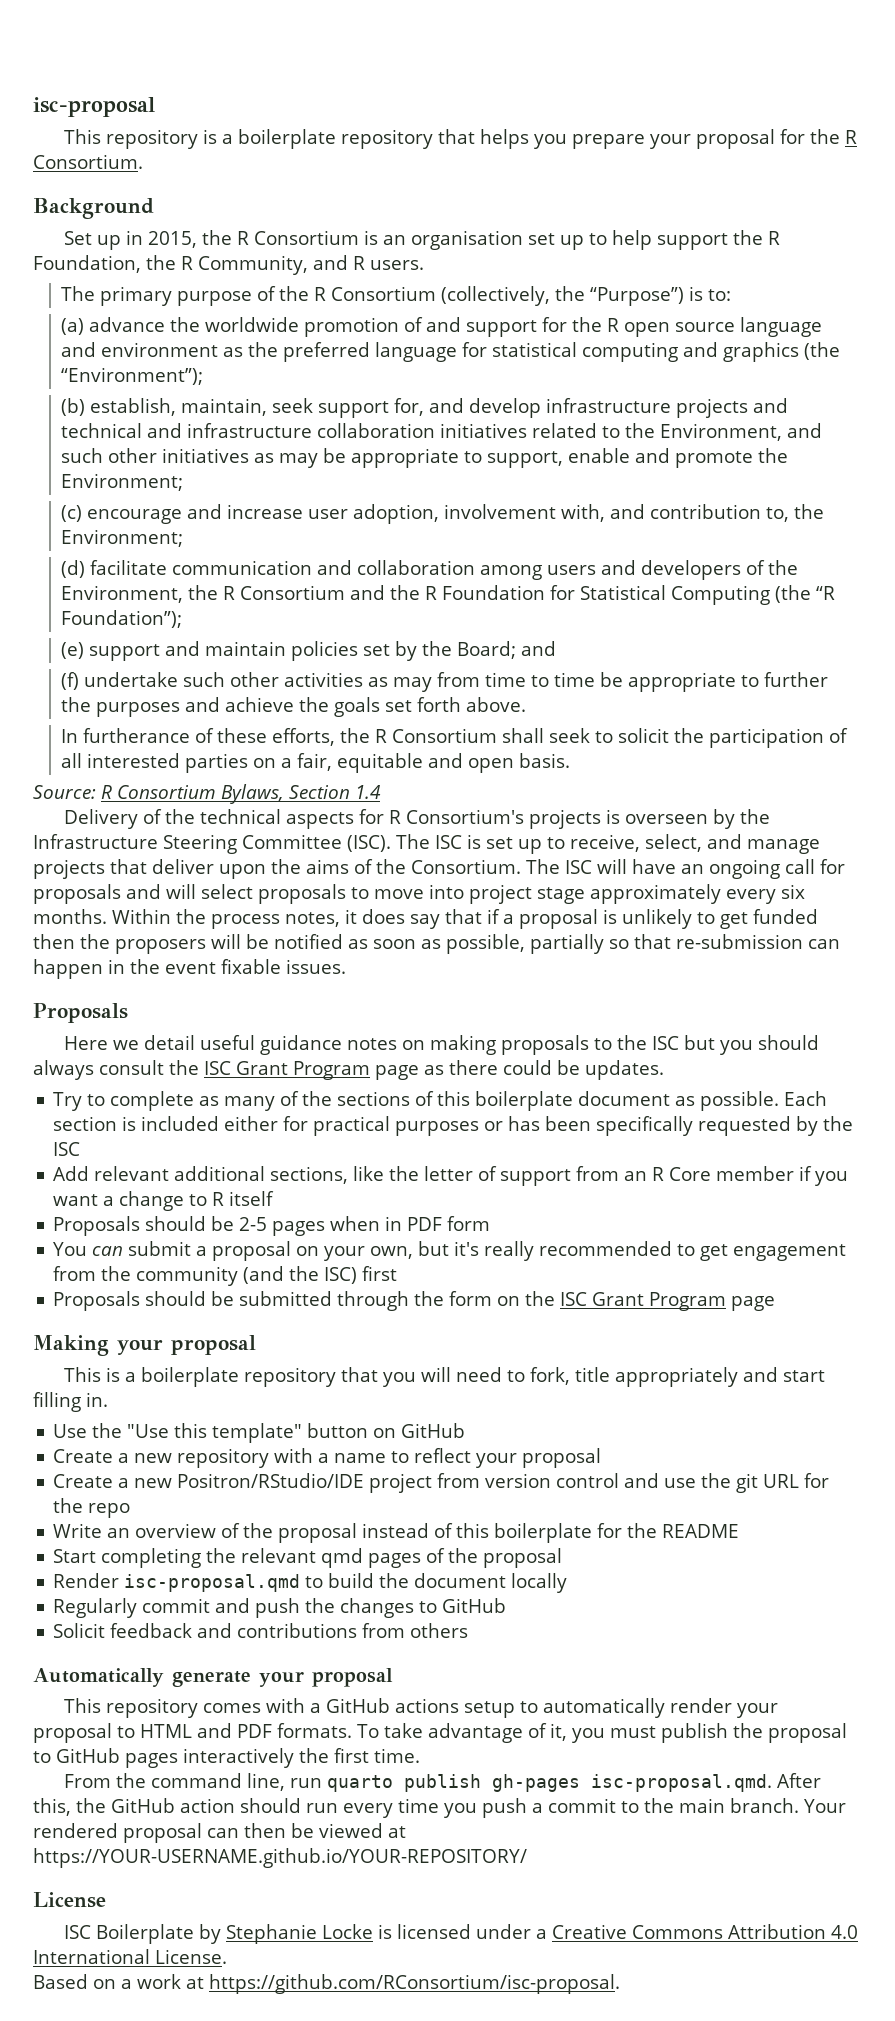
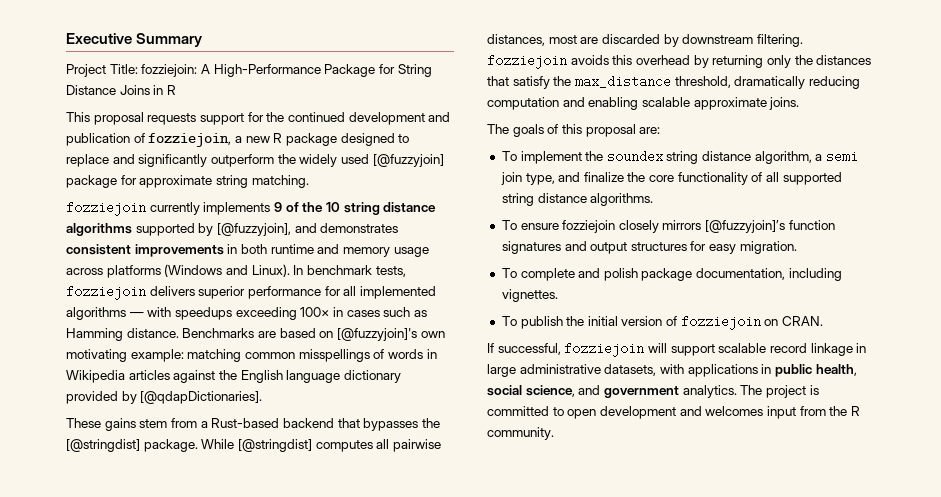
[33,97,155,117] [64,129,858,149] [33,154,143,169] [33,198,154,219] [64,230,781,250] [33,255,424,275] [61,286,732,306] [61,317,823,337] [61,342,841,362] [61,367,204,385] [61,398,789,418] [61,423,823,441] [61,448,789,468] [61,473,184,491] [61,504,825,524] [61,529,184,547] [61,560,799,580] [61,585,836,605] [61,610,183,628] [61,641,557,661] [61,672,829,692] [61,697,527,717] [61,728,849,748] [61,753,571,773] [33,784,381,804] [64,809,771,829] [33,834,820,854] [33,859,845,879] [33,884,805,904] [33,909,818,929] [33,934,840,954] [33,959,346,979] [33,1003,128,1023] [64,1035,820,1055] [33,1060,664,1080] [53,1091,828,1111] [53,1116,854,1136] [53,1142,81,1156] [53,1166,849,1186] [53,1191,275,1211] [53,1216,491,1236] [53,1241,847,1261] [53,1266,398,1286] [53,1291,776,1311] [33,1335,256,1356] [64,1367,826,1387] [33,1392,108,1412] [53,1423,466,1443] [53,1448,602,1468] [53,1473,830,1493] [53,1498,131,1518] [53,1523,740,1543] [53,1548,563,1568] [53,1573,568,1593] [53,1598,507,1618] [53,1623,469,1638] [33,1668,393,1687] [64,1698,779,1718] [33,1723,847,1743] [33,1748,420,1768] [64,1773,822,1792] [33,1798,846,1818] [33,1823,406,1843] [33,1848,527,1868] [33,1892,106,1908] [64,1924,859,1944] [33,1949,227,1964] [33,1974,620,1994] isc-proposal // This repository is a boilerplate repository that helps you prepare your proposal for the R Consortium. // Background // Set up in 2015, the R Consortium is an organisation set up to help support the R Foundation, the R Community, and R users. // The primary purpose of the R Consortium (collectively, the “Purpose”) is to: // (a) advance the worldwide promotion of and support for the R open source language and environment as the preferred language for statistical computing and graphics (the “Environment”); // (b) establish, maintain, seek support for, and develop infrastructure projects and technical and infrastructure collaboration initiatives related to the Environment, and such other initiatives as may be appropriate to support, enable and promote the Environment; // (c) encourage and increase user adoption, involvement with, and contribution to, the Environment; // (d) facilitate communication and collaboration among users and developers of the Environment, the R Consortium and the R Foundation for Statistical Computing (the “R Foundation”); // (e) support and maintain policies set by the Board; and // (f) undertake such other activities as may from time to time be appropriate to further the purposes and achieve the goals set forth above. // In furtherance of these efforts, the R Consortium shall seek to solicit the participation of all interested parties on a fair, equitable and open basis. // Source: R Consortium Bylaws, Section 1.4 // Delivery of the technical aspects for R Consortium's projects is overseen by the Infrastructure Steering Committee (ISC). The ISC is set up to receive, select, and manage projects that deliver upon the aims of the Consortium. The ISC will have an ongoing call for proposals and will select proposals to move into project stage approximately every six months. Within the process notes, it does say that if a proposal is unlikely to get funded then the proposers will be notified as soon as possible, partially so that re-submission can happen in the event fixable issues. // Proposals // Here we detail useful guidance notes on making proposals to the ISC but you should always consult the ISC Grant Program page as there could be updates. // Try to complete as many of the sections of this boilerplate document as possible. Each section is included either for practical purposes or has been specifically requested by the ISC // Add relevant additional sections, like the letter of support from an R Core member if you want a change to R itself // Proposals should be 2-5 pages when in PDF form // You can submit a proposal on your own, but it's really recommended to get engagement from the community (and the ISC) first // Proposals should be submitted through the form on the ISC Grant Program page // Making your proposal // This is a boilerplate repository that you will need to fork, title appropriately and start filling in. // Use the "Use this template" button on GitHub // Create a new repository with a name to reflect your proposal // Create a new Positron/RStudio/IDE project from version control and use the git URL for the repo // Write an overview of the proposal instead of this boilerplate for the README // Start completing the relevant qmd pages of the proposal // Render isc-proposal.qmd to build the document locally // Regularly commit and push the changes to GitHub // Solicit feedback and contributions from others // Automatically generate your proposal // This repository comes with a GitHub actions setup to automatically render your proposal to HTML and PDF formats. To take advantage of it, you must publish the proposal to GitHub pages interactively the first time. // From the command line, run quarto publish gh-pages isc-proposal.qmd. After this, the GitHub action should run every time you push a commit to the main branch. Your rendered proposal can then be viewed at https://YOUR-USERNAME.github.io/YOUR-REPOSITORY/ // License // ISC Boilerplate by Stephanie Locke is licensed under a Creative Commons Attribution 4.0 International License. // Based on a work at https://github.com/RConsortium/isc-proposal. -> [66,33,203,47] [66,64,432,77] [66,85,176,95] [66,112,451,125] [66,133,410,147] [66,154,444,167] [66,175,309,188] [66,201,437,216] [66,223,399,236] [66,244,429,257] [66,264,406,278] [66,285,436,300] [66,307,427,320] [66,328,445,341] [66,349,437,362] [66,370,401,383] [66,391,263,404] [66,418,440,431] [66,439,441,452] [487,34,803,47] [487,54,872,69] [487,75,860,89] [487,97,800,110] [487,124,661,137] [501,150,859,164] [500,172,842,185] [501,193,654,206] [501,220,835,233] [501,241,797,254] [501,268,842,281] [501,289,558,302] [501,315,824,330] [487,342,867,357] [487,364,857,377] [487,385,819,398] [487,406,860,419] [487,427,554,440] Executive Summary // Project Title: fozziejoin: A High-Performance Package for String Distance Joins in R // This proposal requests support for the continued development and publication of fozziejoin, a new R package designed to replace and significantly outperform the widely used [@fuzzyjoin] package for approximate string matching. // fozziejoin currently implements 9 of the 10 string distance algorithms supported by [@fuzzyjoin], and demonstrates consistent improvements in both runtime and memory usage across platforms (Windows and Linux). In benchmark tests, fozziejoin delivers superior performance for all implemented algorithms — with speedups exceeding 100× in cases such as Hamming distance. Benchmarks are based on [@fuzzyjoin]'s own motivating example: matching common misspellings of words in Wikipedia articles against the English language dictionary provided by [@qdapDictionaries]. // These gains stem from a Rust-based backend that bypasses the [@stringdist] package. While [@stringdist] computes all pairwise distances, most are discarded by downstream filtering. fozziejoin avoids this overhead by returning only the distances that satisfy the max_distance threshold, dramatically reducing computation and enabling scalable approximate joins. // The goals of this proposal are: // To implement the soundex string distance algorithm, a semi join type, and finalize the core functionality of all supported string distance algorithms. // To ensure fozziejoin closely mirrors [@fuzzyjoin]’s function signatures and output structures for easy migration. // To complete and polish package documentation, including vignettes. // To publish the initial version of fozziejoin on CRAN. // If successful, fozziejoin will support scalable record linkage in large administrative datasets, with applications in public health, social science, and government analytics. The project is committed to open development and welcomes input from the R community.

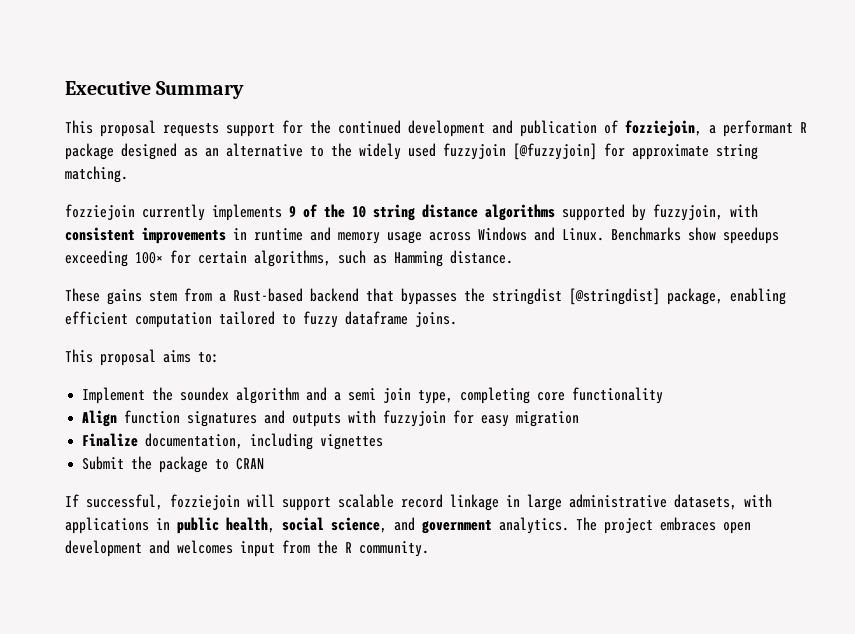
[66,64,432,77] [66,85,176,95] // Project Title: fozziejoin: A High-Performance Package for String Distance Joins in R -> (245, 90) none
[245,136,270,143] new -> [723,120,793,137] performant
[398,134,410,143] [66,154,274,167] to replace and significantly outperform -> [184,143,324,157] as an alternative to
[372,154,444,167] [66,175,117,188] [@fuzzyjoin] package -> [443,143,597,160] fuzzyjoin [@fuzzyjoin]
[216,223,399,236] [@fuzzyjoin], and demonstrates -> [653,204,758,221] fuzzyjoin, with
[240,244,267,254] both -> (247, 234) none
[106,264,406,278] [66,285,436,300] [66,307,427,320] [66,328,445,341] [66,349,437,362] [66,370,401,383] [66,391,263,404] platforms (Windows and Linux). In benchmark tests, fozziejoin delivers superior performance for all implemented algorithms — with speedups exceeding 100× in cases such as Hamming distance. Benchmarks are based on [@fuzzyjoin]'s own motivating example: matching common misspellings of words in Wikipedia articles against the English language dictionary provided by [@qdapDictionaries]. -> [478,227,779,244] [65,250,513,267] Windows and Linux. Benchmarks show speedups exceeding 100× for certain algorithms, such as Hamming distance.
[66,439,441,452] [487,34,803,47] [487,54,872,69] [487,75,860,89] [487,97,800,110] [487,124,661,137] [501,150,812,164] [@stringdist] package. While [@stringdist] computes all pairwise distances, most are discarded by downstream filtering. fozziejoin avoids this overhead by returning only the distances that satisfy the max_distance threshold, dramatically reducing computation and enabling scalable approximate joins. // The goals of this proposal are: // To implement the soundex string distance algorithm, -> [492,288,786,305] [65,311,457,328] [65,349,219,366] [82,387,328,404] stringdist [@stringdist] package, enabling efficient computation tailored to fuzzy dataframe joins. // This proposal aims to: // Implement the soundex algorithm and
[558,172,646,182] and finalize the -> [460,387,531,404] completing
[751,172,842,185] [501,193,654,206] [501,220,835,233] [501,241,797,254] [501,268,842,281] [501,289,558,302] [501,315,824,330] of all supported string distance algorithms. // To ensure fozziejoin closely mirrors [@fuzzyjoin]’s function signatures and output structures for easy migration. // To complete and polish package documentation, including vignettes. // To publish the initial version of fozziejoin on CRAN. -> [82,410,580,427] [82,433,384,450] [82,456,265,473] // Align function signatures and outputs with fuzzyjoin for easy migration // Finalize documentation, including vignettes // Submit the package to CRAN
[809,385,819,395] [487,406,564,416] is committed to -> [660,517,716,531] embraces

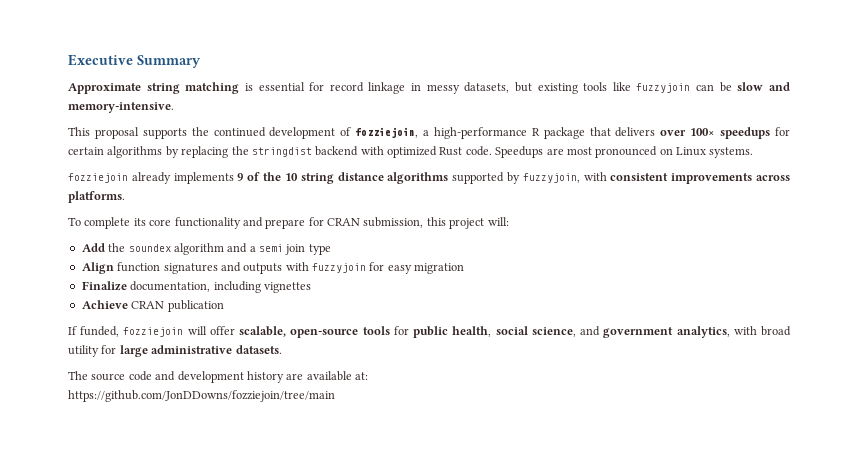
[65,120,303,137] // This proposal requests support for -> [68,82,791,94] [68,102,174,113] [68,127,187,139] // Approximate string matching is essential for record linkage in messy datasets, but existing tools like fuzzyjoin can be slow and memory-intensive. // This proposal supports
[492,120,597,137] and publication -> (336, 133) none
[723,120,793,137] performant -> [433,127,527,139] high-performance
[121,143,758,160] [65,166,128,183] [65,204,205,221] designed as an alternative to the widely used fuzzyjoin [@fuzzyjoin] for approximate string matching. // fozziejoin currently -> [589,127,790,139] [68,146,754,158] [68,172,171,184] that delivers over 100× speedups for certain algorithms by replacing the stringdist backend with optimized Rust code. Speedups are most pronounced on Linux systems. // fozziejoin already
[233,227,779,244] [65,250,513,267] [65,288,786,305] [65,311,457,328] [65,349,219,366] [82,387,146,404] in runtime and memory usage across Windows and Linux. Benchmarks show speedups exceeding 100× for certain algorithms, such as Hamming distance. // These gains stem from a Rust-based backend that bypasses the stringdist [@stringdist] package, enabling efficient computation tailored to fuzzy dataframe joins. // This proposal aims to: // Implement -> [756,175,790,181] [68,191,125,203] [68,217,509,229] [81,243,105,252] across platforms. // To complete its core functionality and prepare for CRAN submission, this project will: // Add
[418,387,664,404] type, completing core functionality -> [308,244,331,255] type
[82,456,265,473] Submit the package to CRAN -> [81,300,224,312] Achieve CRAN publication
[86,494,163,510] successful, -> [80,326,120,337] funded,
[282,494,772,511] [65,517,170,534] support scalable record linkage in large administrative datasets, with applications in -> [209,326,409,338] offer scalable, open-source tools for
[499,517,751,534] [65,540,429,557] analytics. The project embraces open development and welcomes input from the R community. -> [676,326,792,338] [68,345,282,357] [68,371,368,383] [68,390,335,402] analytics, with broad utility for large administrative datasets. // The source code and development history are available at: // https://github.com/JonDDowns/fozziejoin/tree/main

